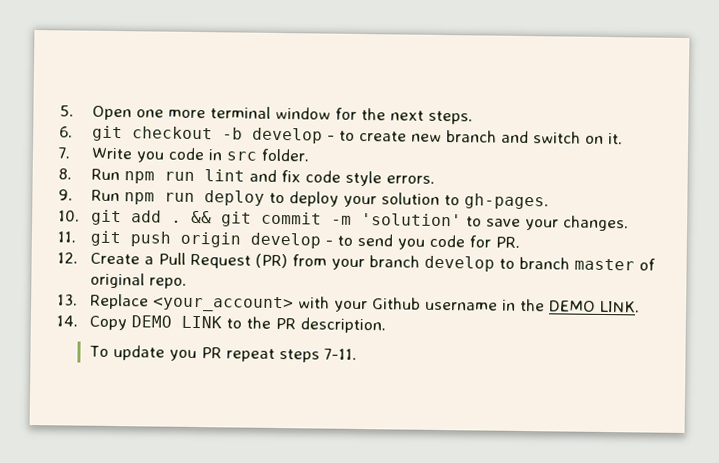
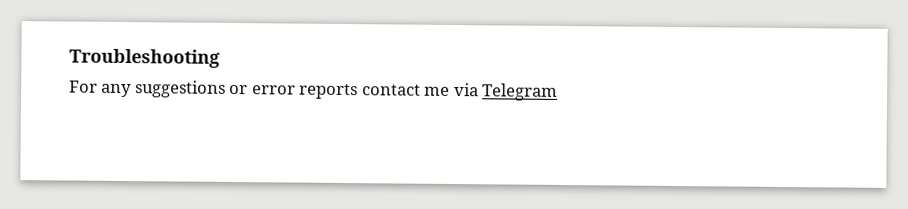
[59,105,474,125] [59,125,624,145] [58,147,310,163] [58,168,436,187] [58,189,550,210] [58,209,630,232] [57,230,521,250] [57,252,657,272] [90,272,188,289] [57,293,641,313] [56,315,387,334] [89,345,358,363] 5. Open one more terminal window for the next steps. // 6. git checkout -b develop - to create new branch and switch on it. // 7. Write you code in src folder. // 8. Run npm run lint and fix code style errors. // 9. Run npm run deploy to deploy your solution to gh-pages. // 10. git add . && git commit -m 'solution' to save your changes. // 11. git push origin develop - to send you code for PR. // 12. Create a Pull Request (PR) from your branch develop to branch master of original repo. // 13. Replace <your_account> with your Github username in the DEMO LINK. // 14. Copy DEMO LINK to the PR description. // To update you PR repeat steps 7-11. -> [69,48,220,68] [69,80,559,101] Troubleshooting // For any suggestions or error reports contact me via Telegram

